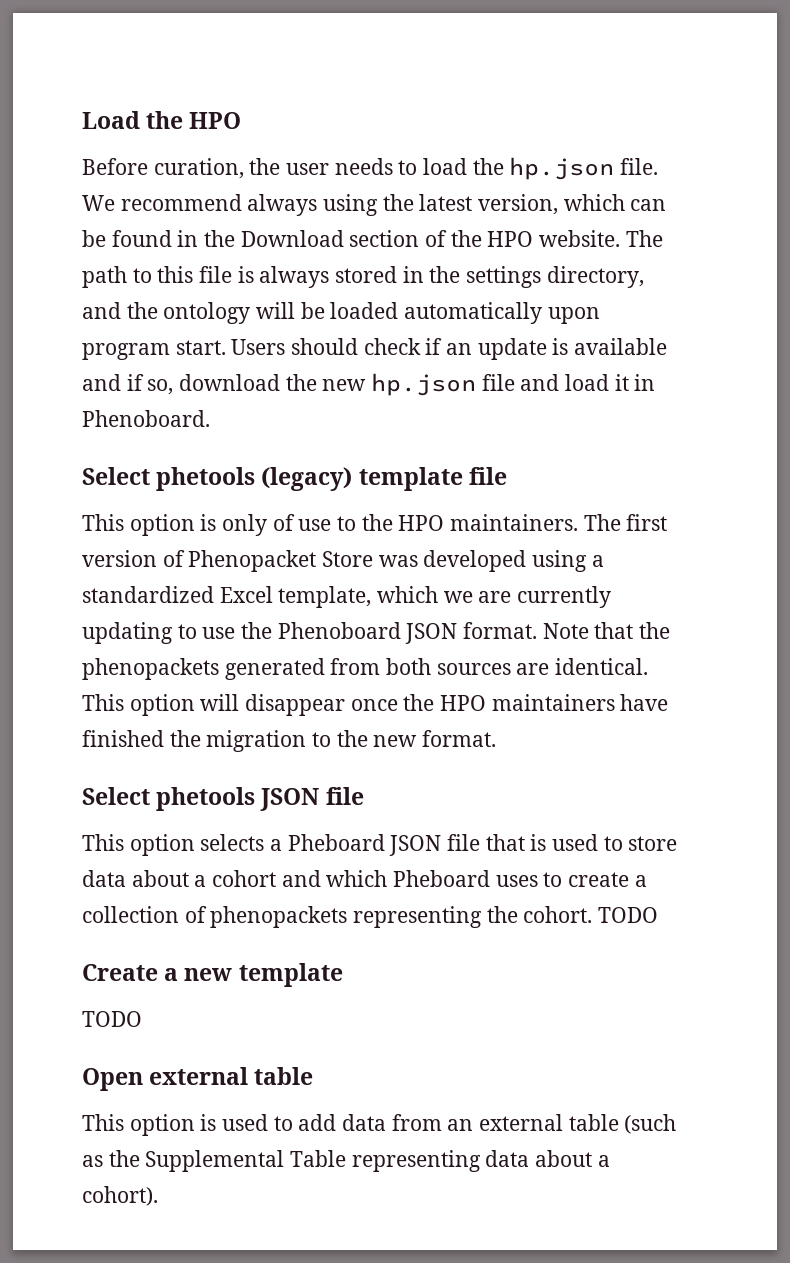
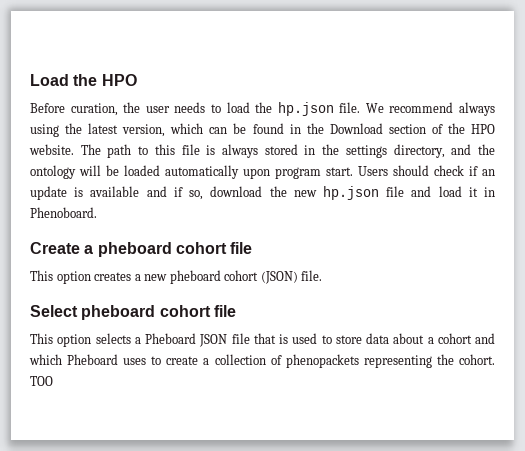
[82,467,507,491] [82,514,668,536] [82,550,604,572] [82,586,612,608] [82,622,671,644] [82,658,649,680] [82,694,669,716] [82,730,497,752] [82,787,320,811] Select phetools (legacy) template file // This option is only of use to the HPO maintainers. The first version of Phenopacket Store was developed using a standardized Excel template, which we are currently updating to use the Phenoboard JSON format. Note that the phenopackets generated from both sources are identical. This option will disappear once the HPO maintainers have finished the migration to the new format. // Select phetools JSON -> [30,242,253,257] [30,270,323,284] [30,305,211,320] Create a pheboard cohort file // This option creates a new pheboard cohort (JSON) file. // Select pheboard cohort
[598,907,659,923] [82,963,343,987] [82,1011,142,1027] [82,1067,314,1091] [82,1114,677,1136] [82,1150,610,1172] [82,1186,158,1206] TODO // Create a new template // TODO // Open external table // This option is used to add data from an external table (such as the Supplemental Table representing data about a cohort). -> [30,376,53,386] TOO

